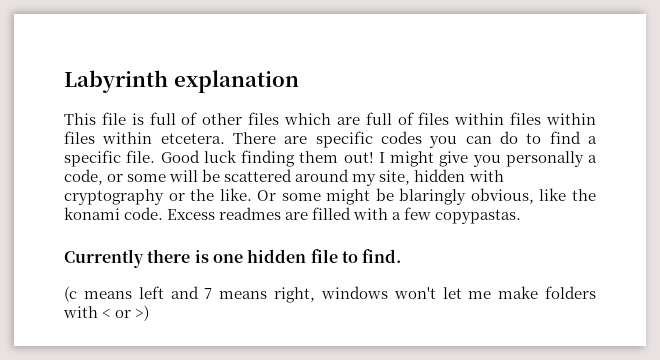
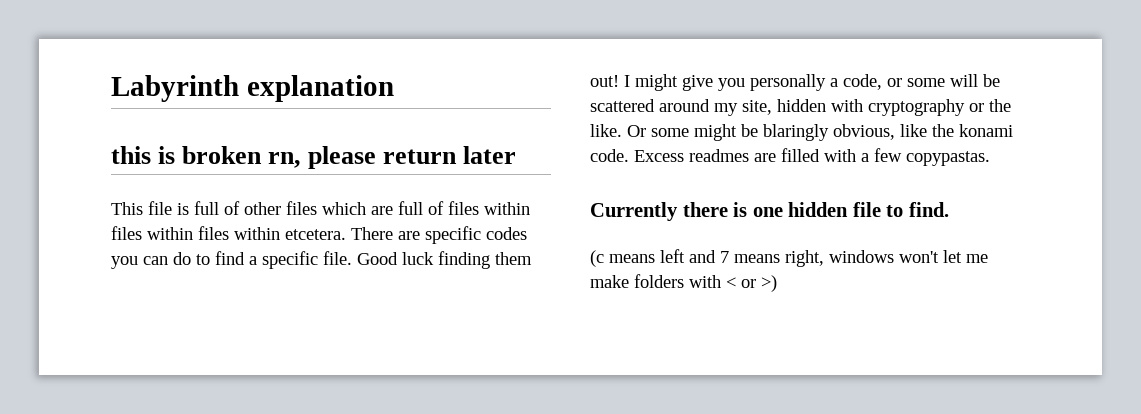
(299, 81) none -> [111,146,517,169] // this is broken rn, please return later

